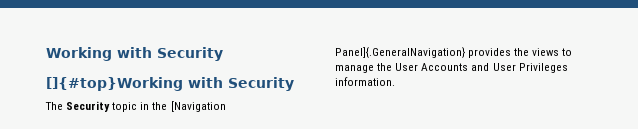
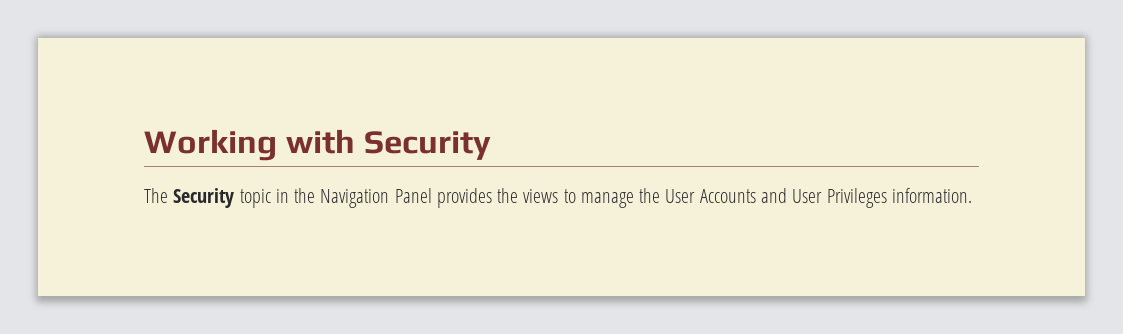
[46,77,294,91] // []{#top}Working with Security -> (491, 145) none
[170,101,226,112] [335,47,465,58] [Navigation Panel]{.GeneralNavigation} -> [320,188,432,208] Navigation Panel

